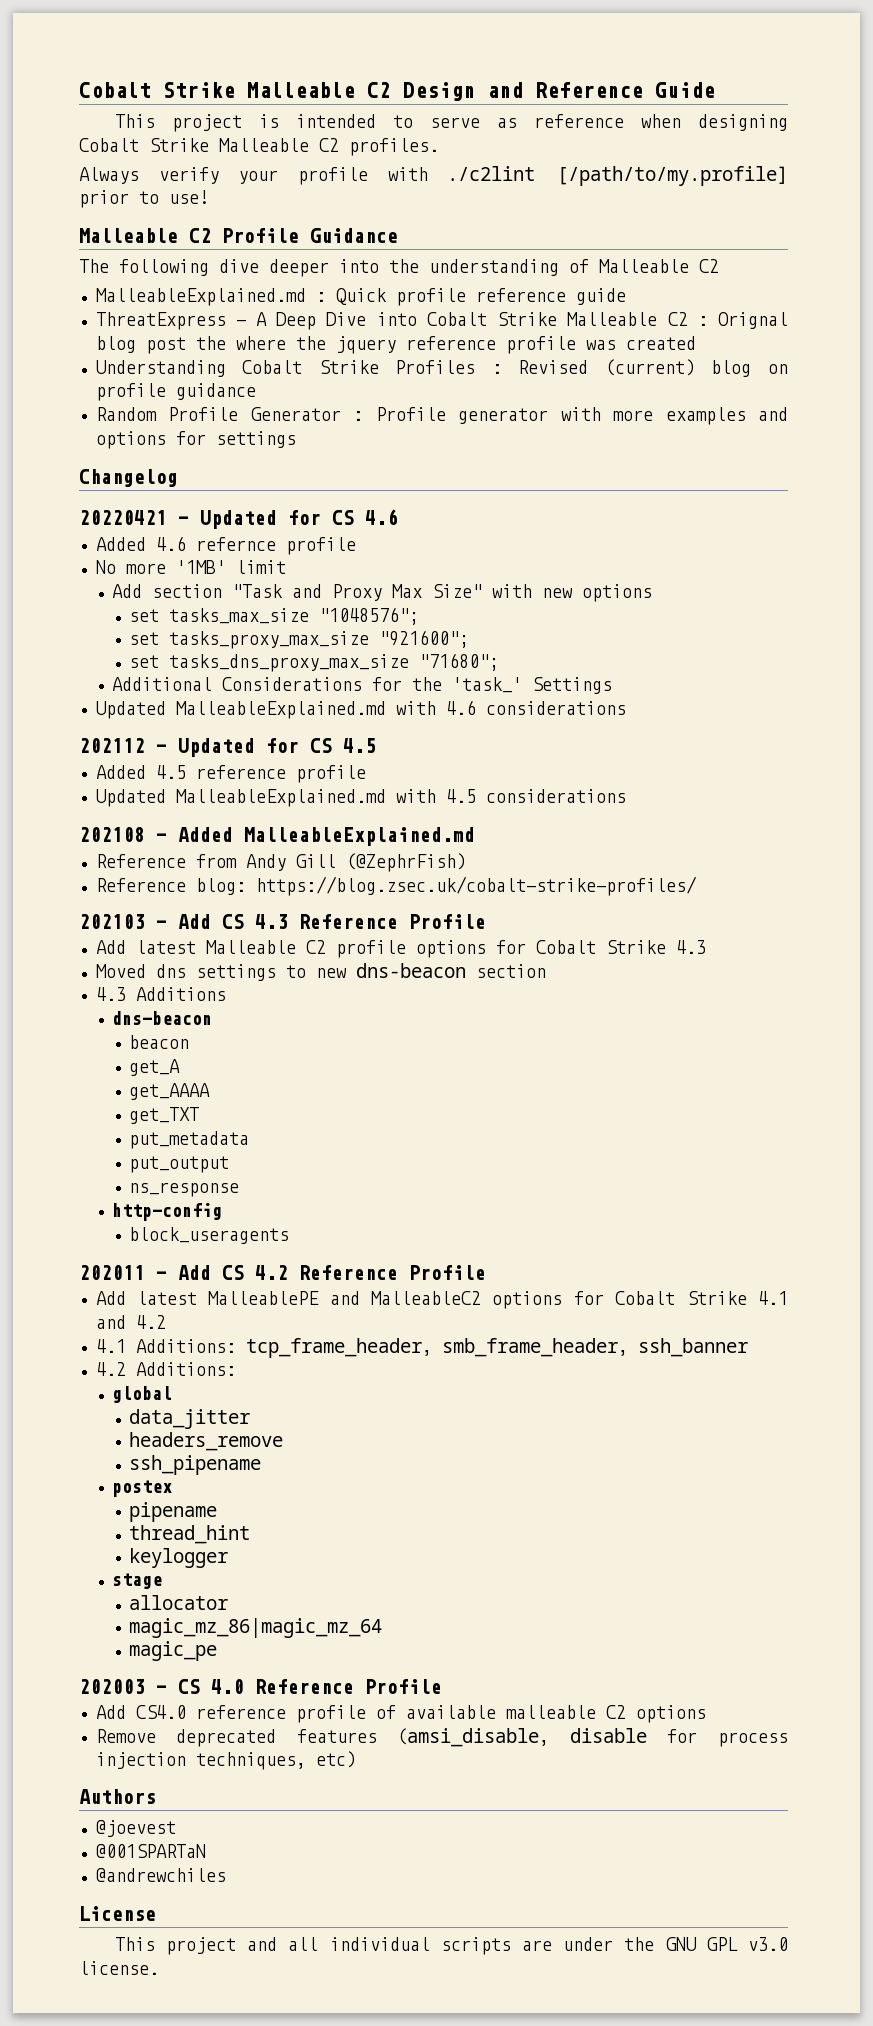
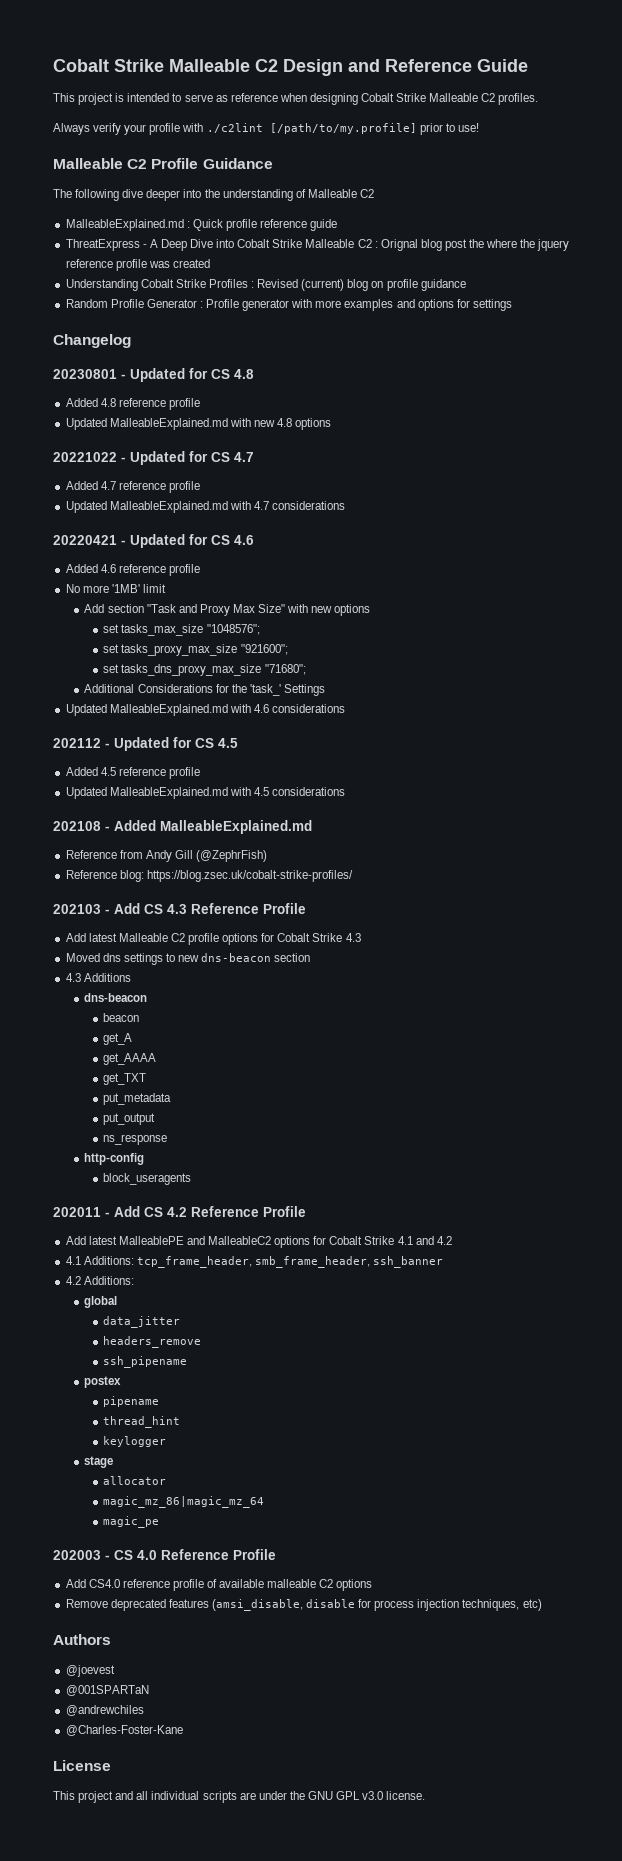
(178, 478) none -> [53,368,254,382] [65,398,200,410] [65,418,332,430] [53,451,254,465] [65,481,200,493] [65,501,346,513] // 20230801 - Updated for CS 4.8 // Added 4.8 reference profile // Updated MalleableExplained.md with new 4.8 options // 20221022 - Updated for CS 4.7 // Added 4.7 reference profile // Updated MalleableExplained.md with 4.7 considerations
[195,537,276,551] refernce -> [118,564,166,573] reference
(226, 1875) none -> [65,1725,183,1736] // @Charles-Foster-Kane

